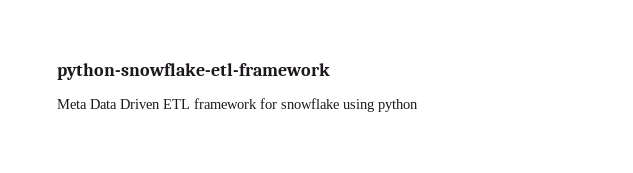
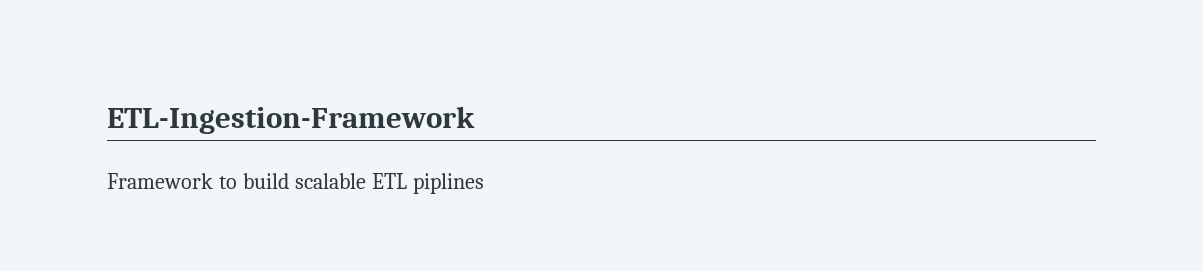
[57,63,330,80] [57,98,418,112] python-snowflake-etl-framework // Meta Data Driven ETL framework for snowflake using python -> [107,106,475,134] [107,173,484,194] ETL-Ingestion-Framework // Framework to build scalable ETL piplines

